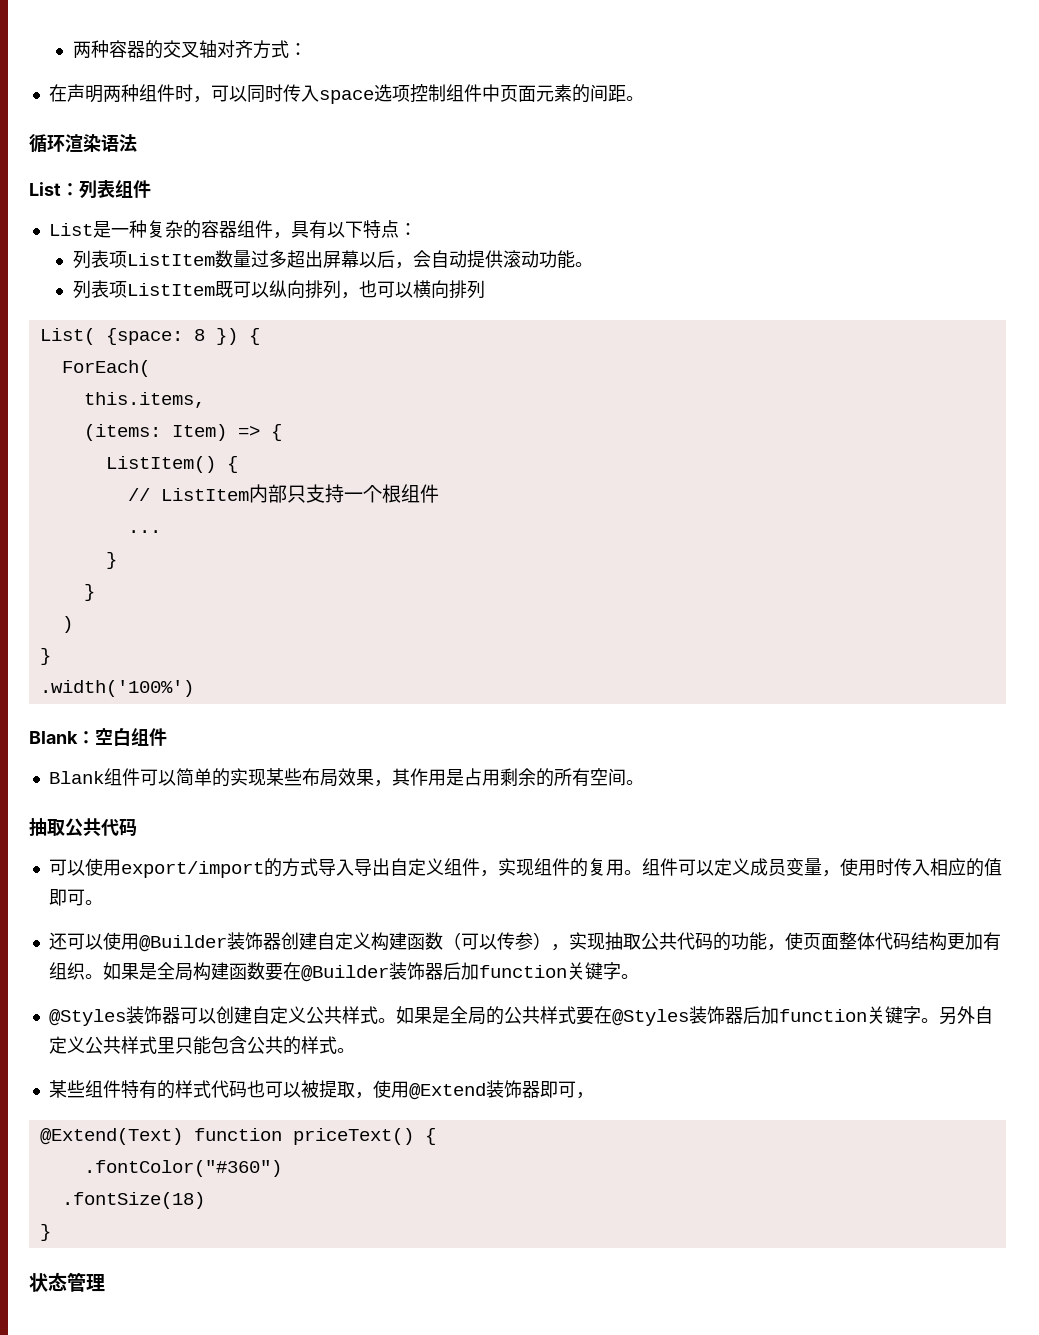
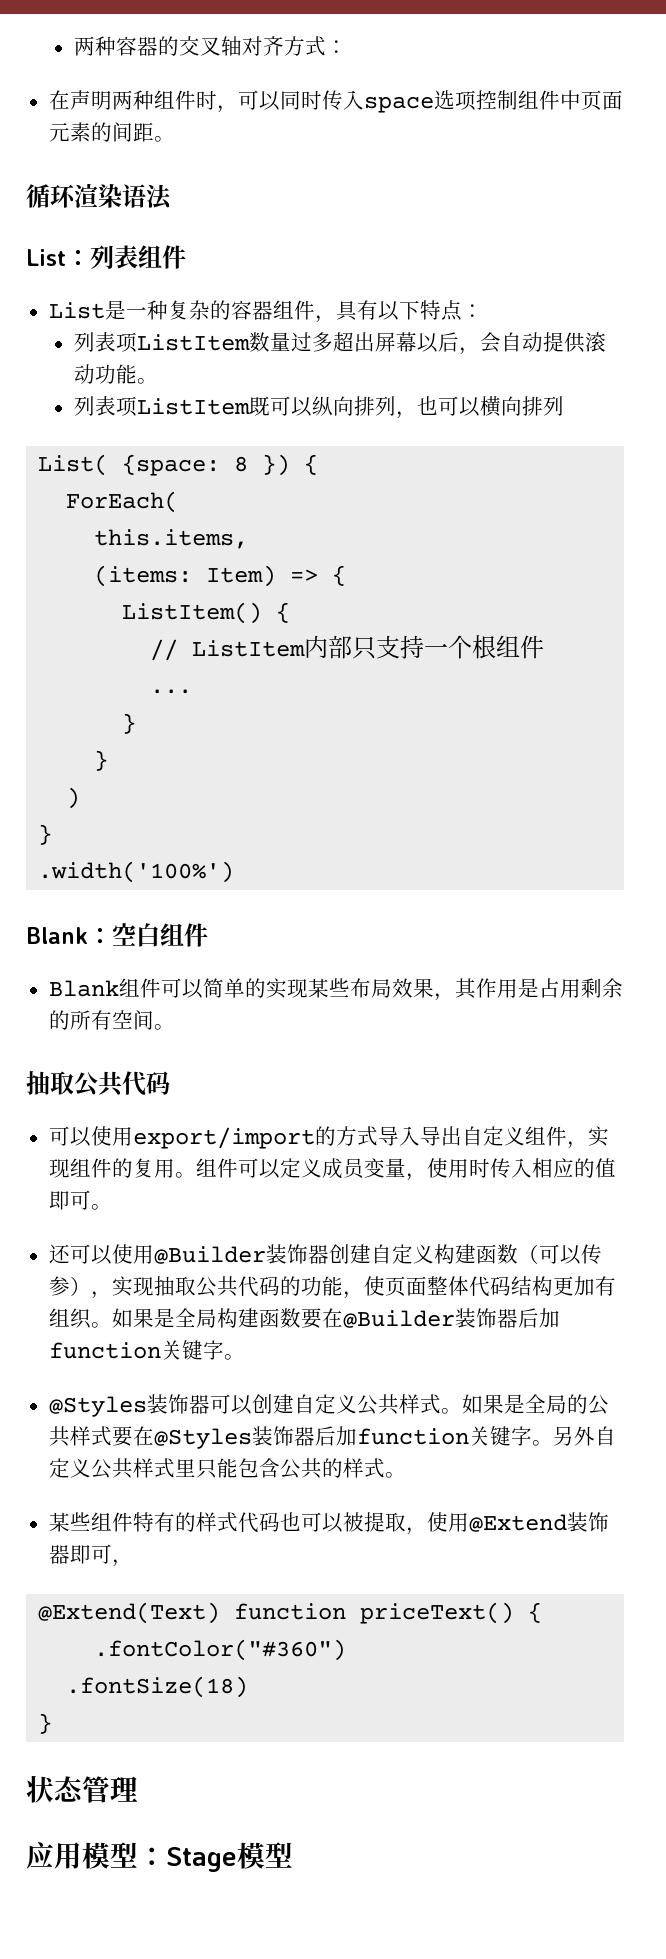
(105, 1283) none -> [26,1842,293,1872] // 应用模型：Stage模型

